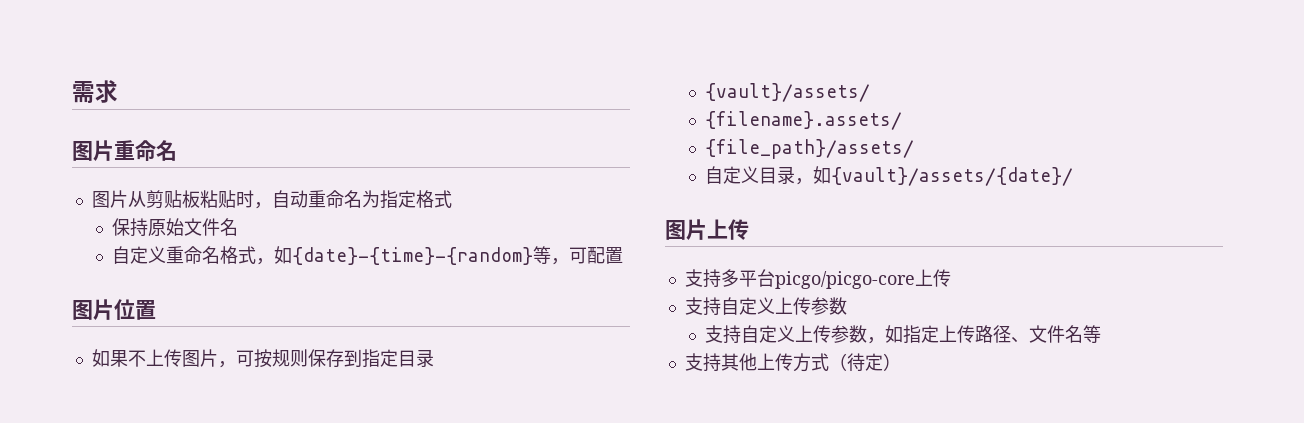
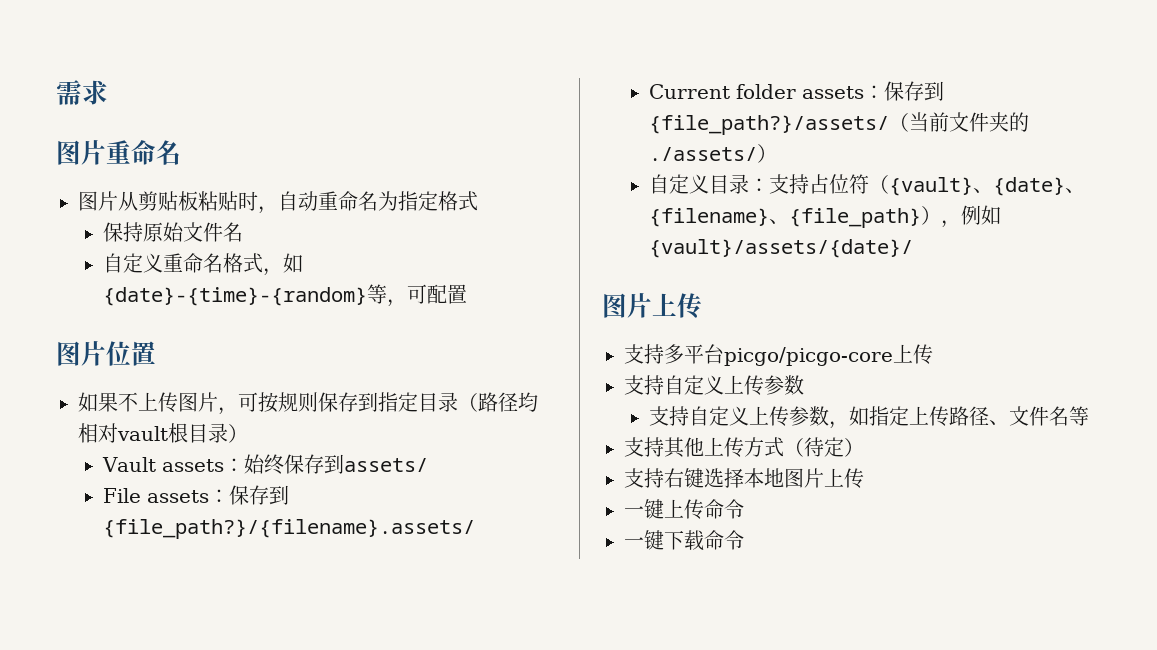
[704,83,870,102] [704,111,902,130] [704,139,914,159] [704,166,813,185] // {vault}/assets/ // {filename}.assets/ // {file_path}/assets/ // 自定义目录， -> [458,392,538,412] [78,423,248,443] [102,454,429,475] [103,485,290,505] [103,519,476,539] [649,81,945,101] [649,112,1030,135] [649,144,778,163] [649,174,1086,196] [649,205,982,228] （路径均相对vault根目录） // Vault assets：始终保存到assets/ // File assets：保存到{file_path?}/{filename}.assets/ // Current folder assets：保存到{file_path?}/assets/（当前文件夹的./assets/） // 自定义目录：支持占位符（{vault}、{date}、{filename}、{file_path}），例
(901, 362) none -> [624,468,864,488] [624,499,744,519] [624,530,744,551] // 支持右键选择本地图片上传 // 一键上传命令 // 一键下载命令

